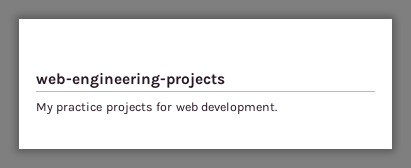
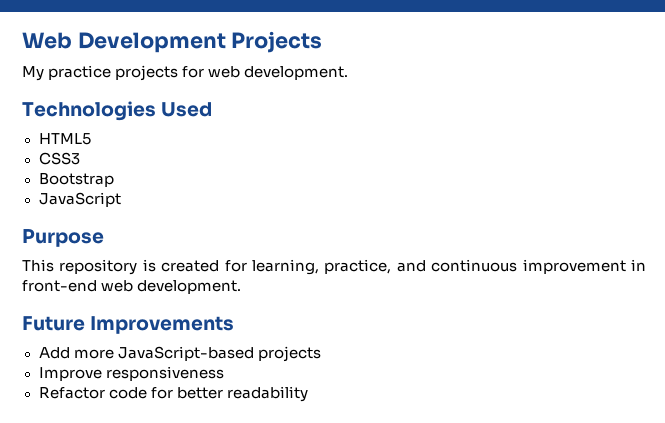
[36,72,225,88] web-engineering-projects -> [22,31,323,53] Web Development Projects
(277, 108) none -> [22,101,213,121] [38,133,91,145] [38,152,80,165] [38,173,114,187] [38,192,121,207] [22,229,104,247] [22,259,646,275] [22,280,242,294] [22,316,235,334] [38,346,321,362] [38,366,224,381] [38,386,308,402] // Technologies Used // HTML5 // CSS3 // Bootstrap // JavaScript // Purpose // This repository is created for learning, practice, and continuous improvement in front-end web development. // Future Improvements // Add more JavaScript-based projects // Improve responsiveness // Refactor code for better readability

